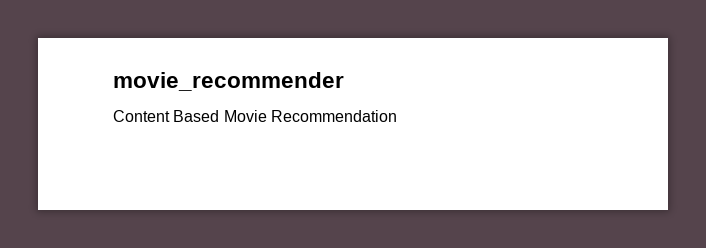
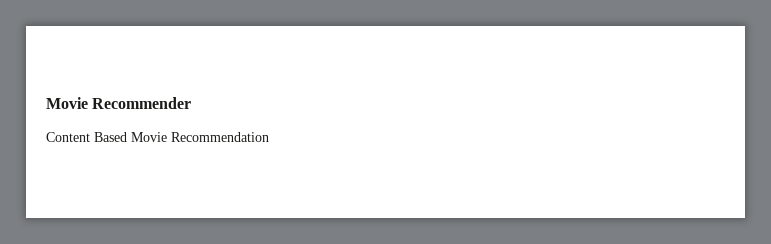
[113,72,344,91] movie_recommender -> [46,97,192,109] Movie Recommender

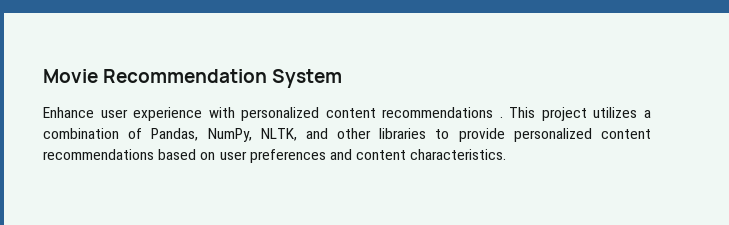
[46,97,192,109] [46,132,269,142] Movie Recommender // Content Based Movie Recommendation -> [43,69,343,88] [43,107,651,121] [43,128,651,142] [43,149,507,163] Movie Recommendation System // Enhance user experience with personalized content recommendations . This project utilizes a combination of Pandas, NumPy, NLTK, and other libraries to provide personalized content recommendations based on user preferences and content characteristics.

